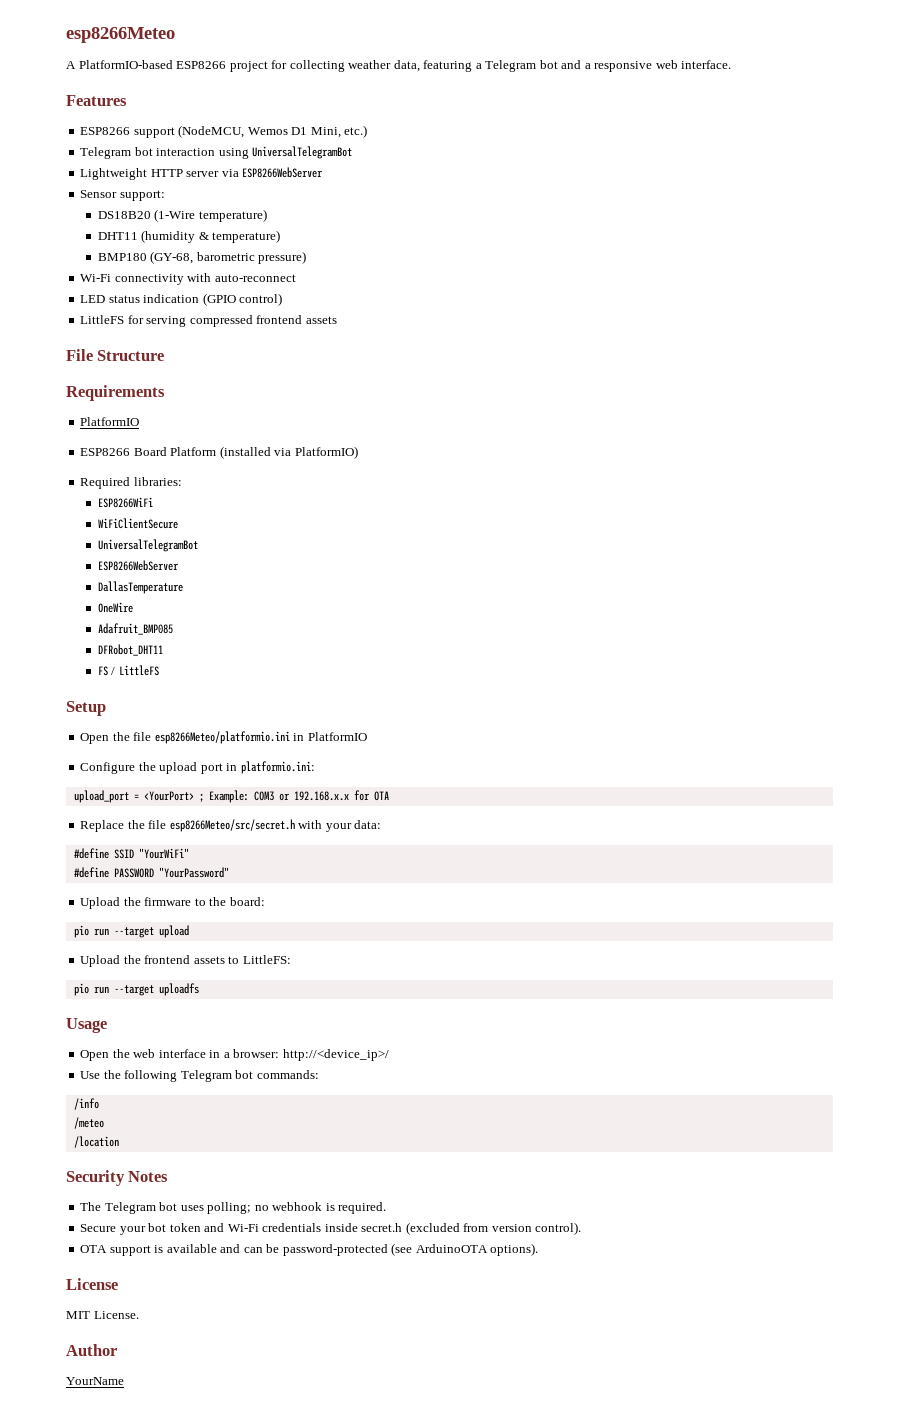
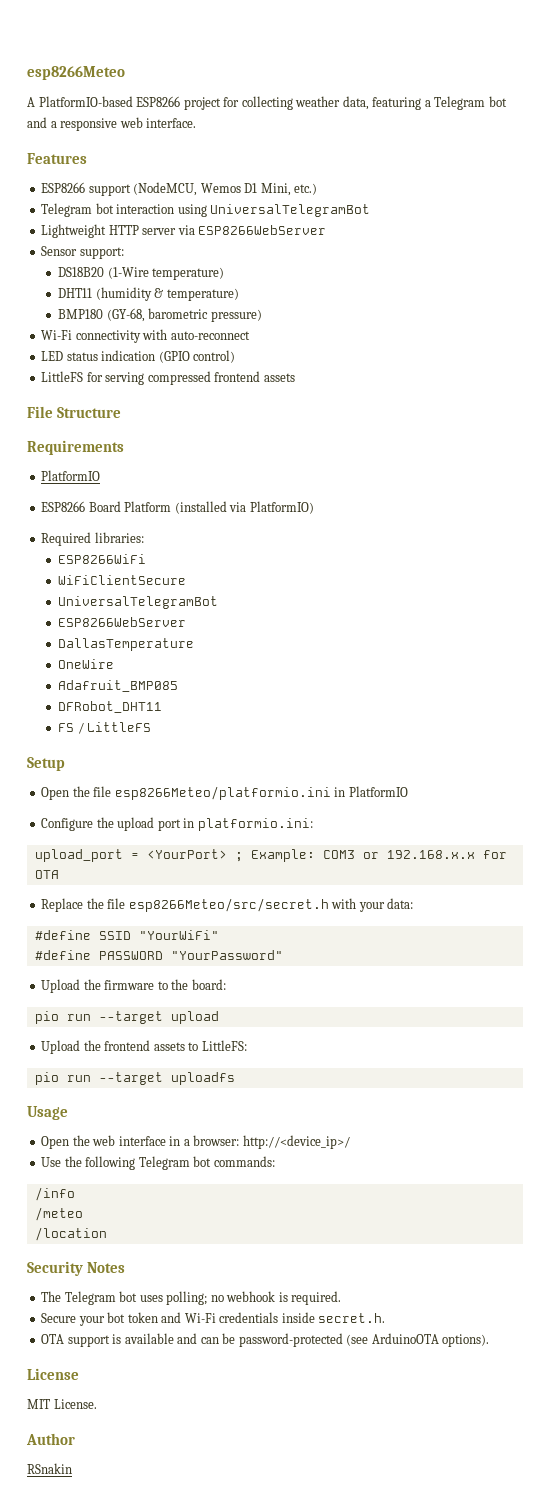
[361,1222,582,1235] secret.h (excluded from version control). -> [318,1313,386,1323] secret.h.
[66,1377,124,1385] YourName -> [27,1463,72,1474] RSnakin

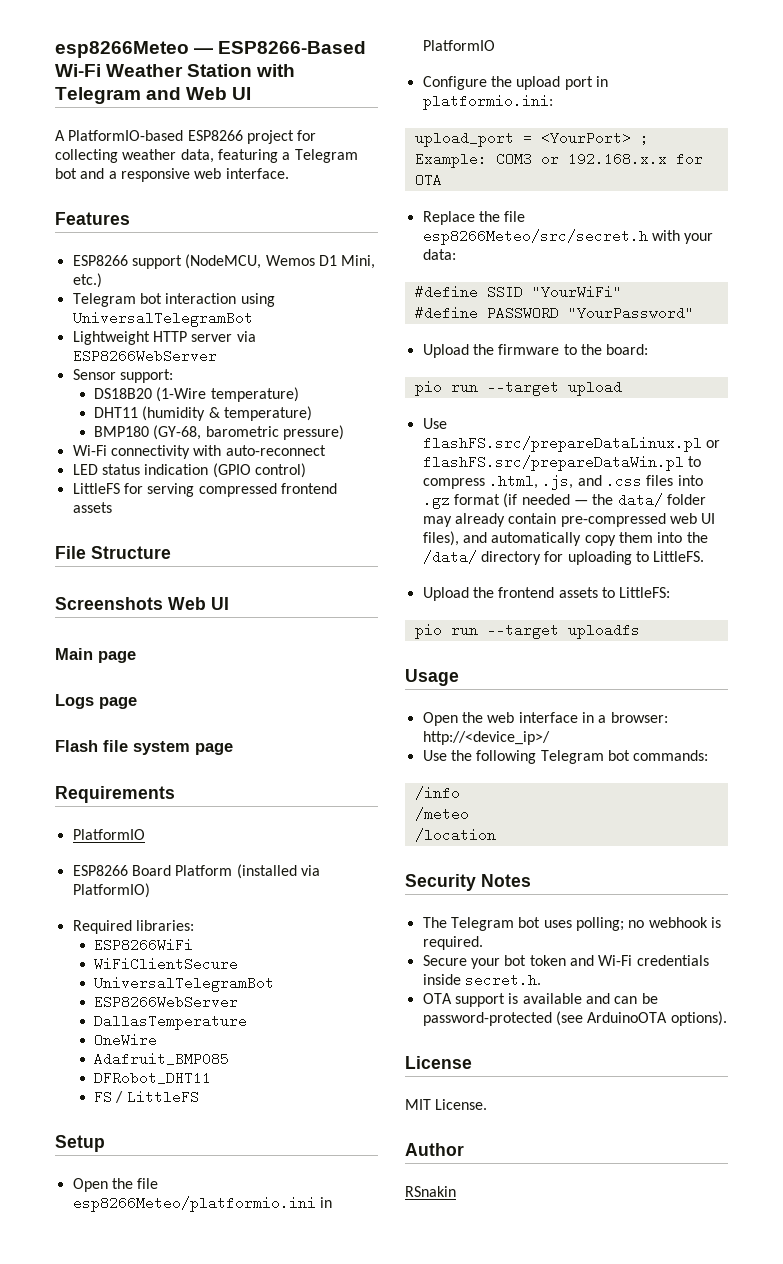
(125, 73) none -> [194,41,367,54] [55,64,296,77] [55,87,252,104] — ESP8266-Based Wi-Fi Weather Station with Telegram and Web UI
(121, 412) none -> [55,597,229,610] [55,648,136,663] [55,694,137,709] [55,740,233,755] // Screenshots Web UI // Main page // Logs page // Flash file system page
(219, 1017) none -> [422,418,447,429] [422,436,720,452] [422,455,701,471] [422,474,703,490] [422,493,706,509] [422,513,716,527] [422,531,708,546] [422,550,705,565] // Use flashFS.src/prepareDataLinux.pl or flashFS.src/prepareDataWin.pl to compress .html, .js, and .css files into .gz format (if needed — the data/ folder may already contain pre-compressed web UI files), and automatically copy them into the /data/ directory for uploading to LittleFS.

